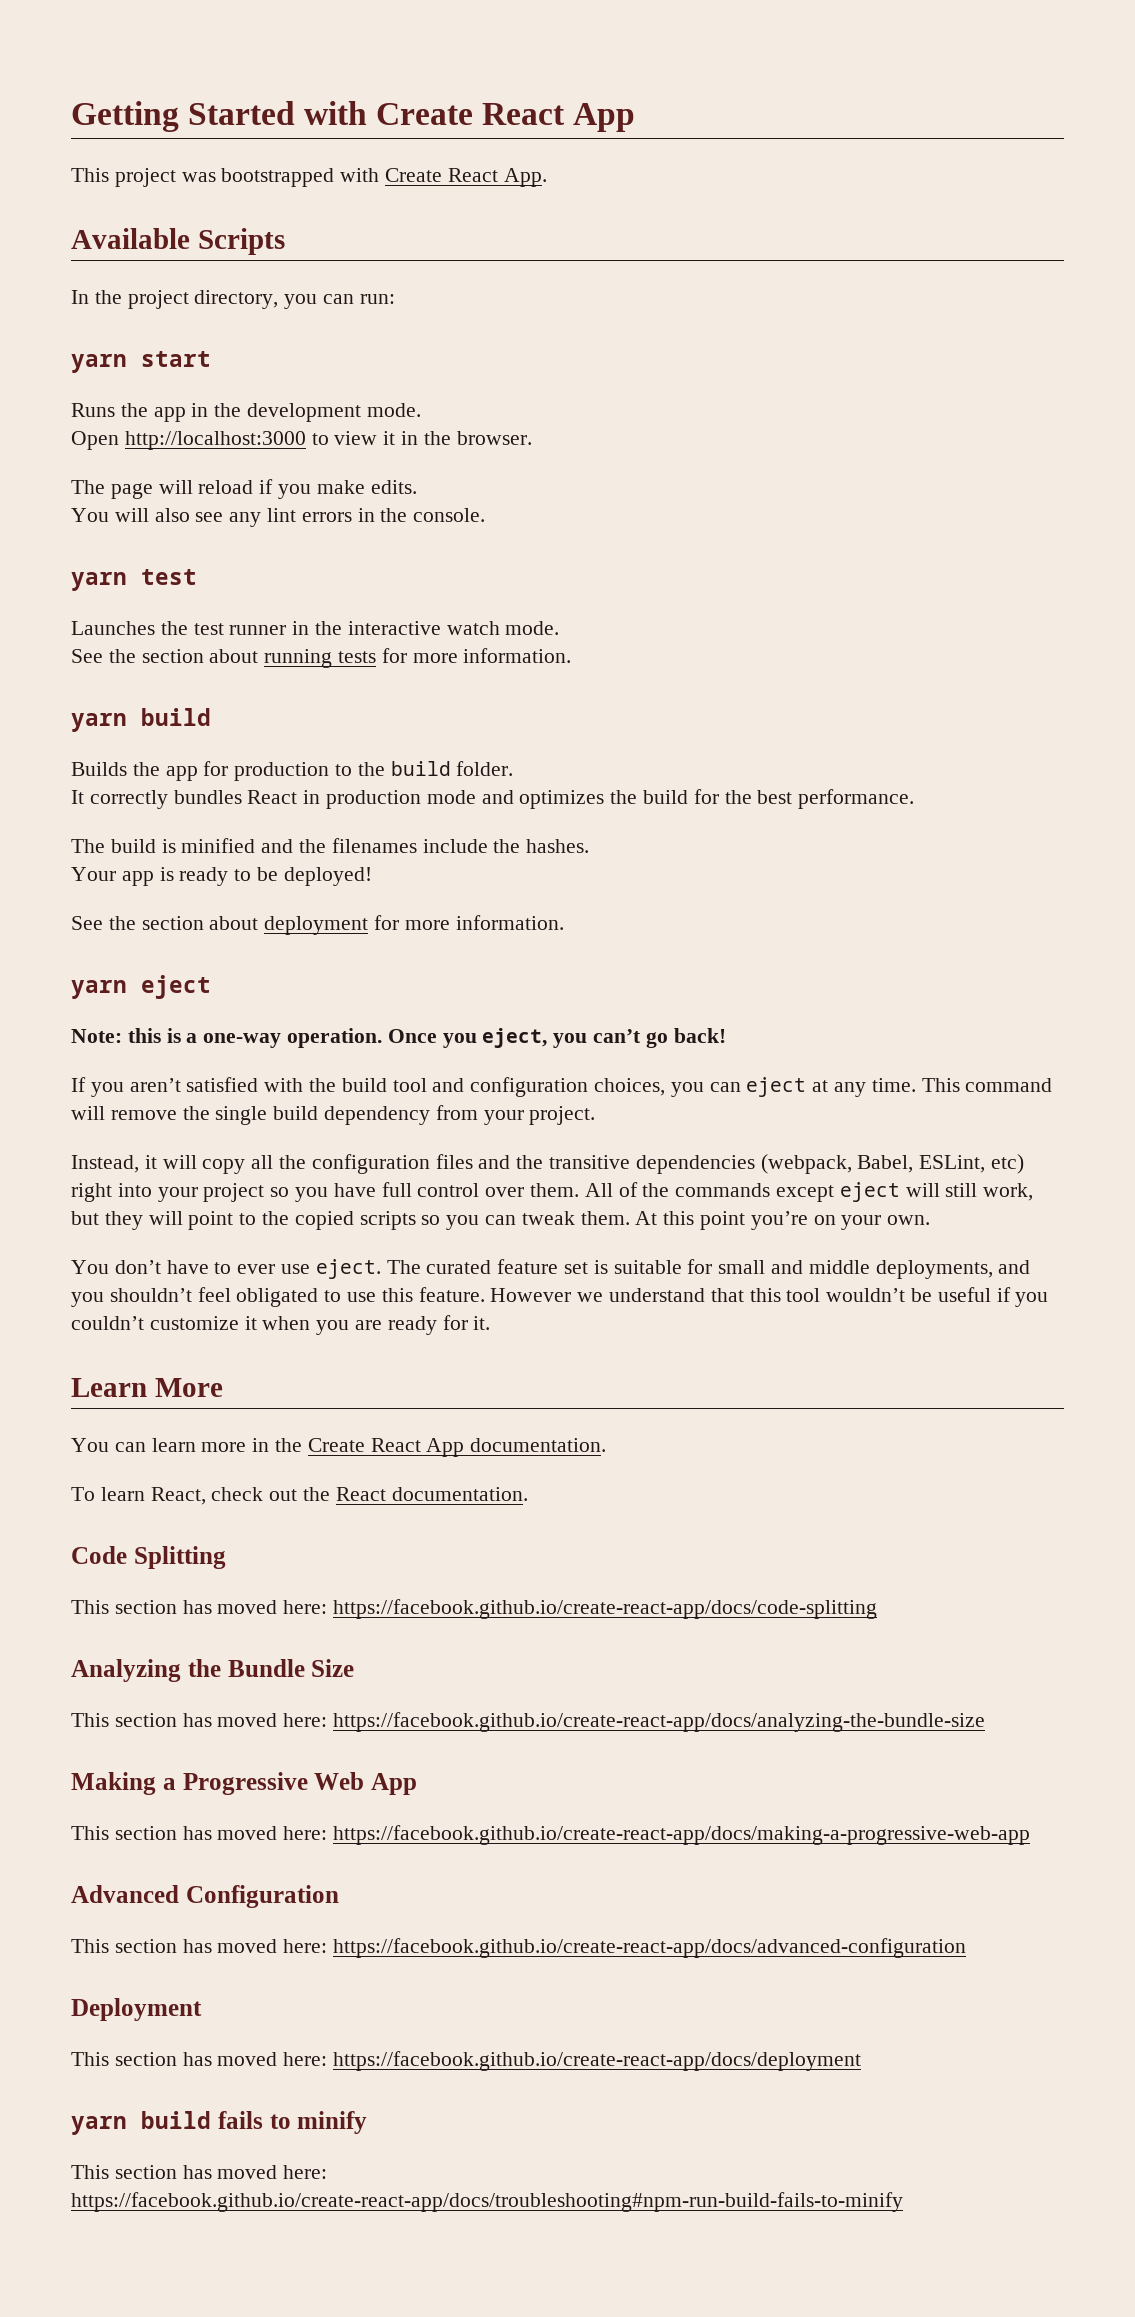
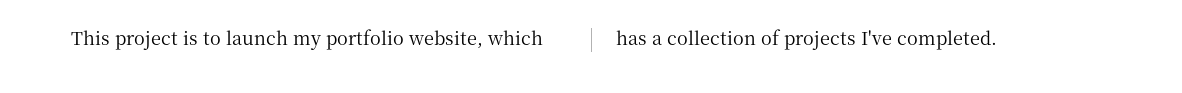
[71,101,636,132] [71,168,547,187] [71,228,285,255] [71,290,395,309] [71,351,211,373] [71,403,421,422] [71,431,532,450] [71,479,417,499] [71,508,486,527] [71,569,197,591] [71,621,560,635] [71,648,572,668] [71,708,211,732] [71,761,514,781] [71,789,915,809] [71,838,590,853] [71,867,372,886] [71,915,564,935] [71,975,211,999] [71,1028,726,1048] [71,1077,1053,1097] [71,1105,596,1125] [71,1154,1025,1174] [71,1182,1034,1202] [71,1211,931,1230] [71,1259,1031,1279] [71,1287,1049,1307] [71,1315,491,1335] [71,1378,223,1397] [71,1438,607,1457] [71,1487,528,1505] [71,1546,226,1569] [71,1599,878,1619] [71,1659,355,1682] [71,1712,986,1732] [71,1772,417,1795] [71,1825,1031,1845] [71,1885,339,1908] [71,1938,967,1958] [71,1998,202,2021] [71,2051,862,2071] [71,2111,368,2135] [71,2165,328,2179] [71,2192,903,2212] Getting Started with Create React App // This project was bootstrapped with Create React App. // Available Scripts // In the project directory, you can run: // yarn start // Runs the app in the development mode. // Open http://localhost:3000 to view it in the browser. // The page will reload if you make edits. // You will also see any lint errors in the console. // yarn test // Launches the test runner in the interactive watch mode. // See the section about running tests for more information. // yarn build // Builds the app for production to the build folder. // It correctly bundles React in production mode and optimizes the build for the best performance. // The build is minified and the filenames include the hashes. // Your app is ready to be deployed! // See the section about deployment for more information. // yarn eject // Note: this is a one-way operation. Once you eject, you can’t go back! // If you aren’t satisfied with the build tool and configuration choices, you can eject at any time. This command will remove the single build dependency from your project. // Instead, it will copy all the configuration files and the transitive dependencies (webpack, Babel, ESLint, etc) right into your project so you have full control over them. All of the commands except eject will still work, but they will point to the copied scripts so you can tweak them. At this point you’re on your own. // You don’t have to ever use eject. The curated feature set is suitable for small and middle deployments, and you shouldn’t feel obligated to use this feature. However we understand that this tool wouldn’t be useful if you couldn’t customize it when you are ready for it. // Learn More // You can learn more in the Create React App documentation. // To learn React, check out the React documentation. // Code Splitting // This section has moved here: https://facebook.github.io/create-react-app/docs/code-splitting // Analyzing the Bundle Size // This section has moved here: https://facebook.github.io/create-react-app/docs/analyzing-the-bundle-size // Making a Progressive Web App // This section has moved here: https://facebook.github.io/create-react-app/docs/making-a-progressive-web-app // Advanced Configuration // This section has moved here: https://facebook.github.io/create-react-app/docs/advanced-configuration // Deployment // This section has moved here: https://facebook.github.io/create-react-app/docs/deployment // yarn build fails to minify // This section has moved here: https://facebook.github.io/create-react-app/docs/troubleshooting#npm-run-build-fails-to-minify -> [71,29,997,50] This project is to launch my portfolio website, which has a collection of projects I've completed.

